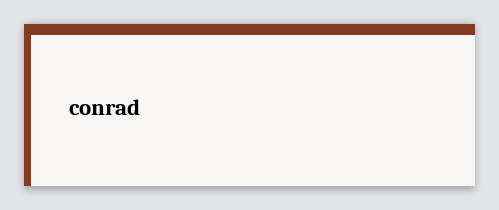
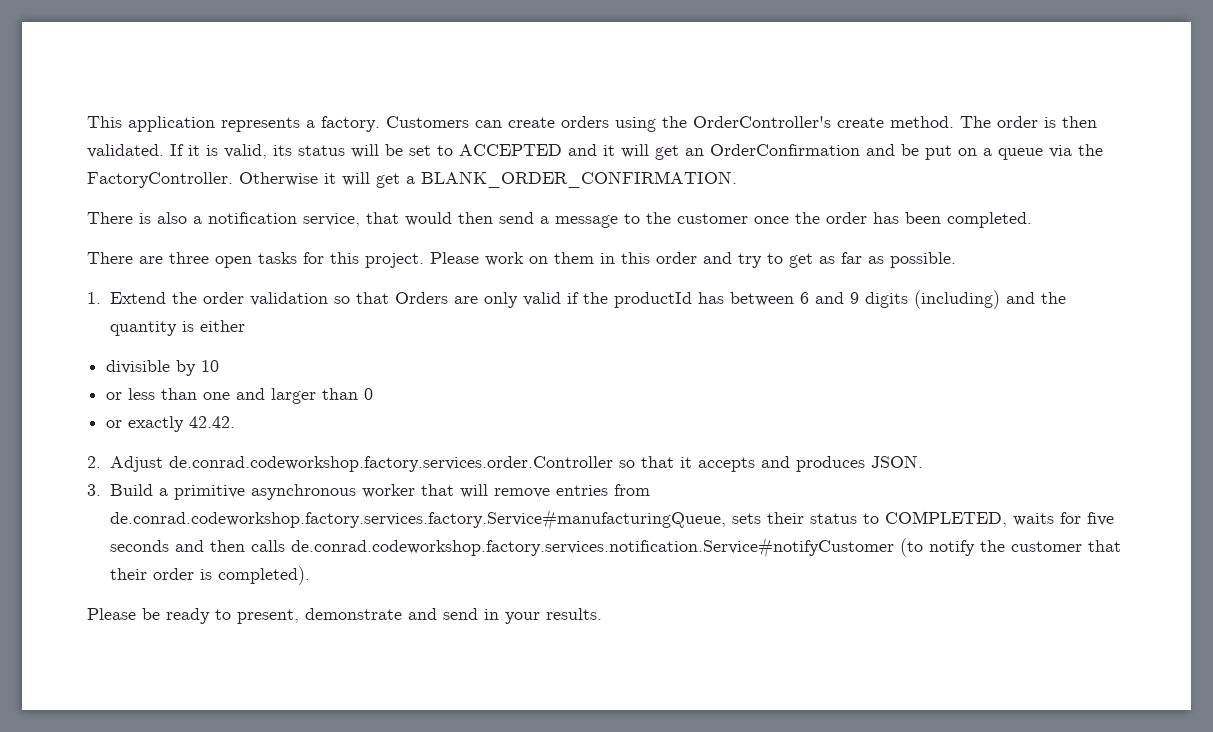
[69,99,140,115] conrad -> [87,116,1097,132] [87,144,1103,160] [87,171,737,188] [87,212,1032,228] [87,252,956,268] [87,290,1066,309] [109,320,245,336] [106,360,220,376] [106,388,374,404] [106,416,236,432] [87,455,923,472] [87,484,650,500] [109,509,1114,530] [109,537,1121,558] [109,566,310,585] [87,608,602,624] This application represents a factory. Customers can create orders using the OrderController's create method. The order is then validated. If it is valid, its status will be set to ACCEPTED and it will get an OrderConfirmation and be put on a queue via the FactoryController. Otherwise it will get a BLANK_ORDER_CONFIRMATION. // There is also a notification service, that would then send a message to the customer once the order has been completed. // There are three open tasks for this project. Please work on them in this order and try to get as far as possible. // 1. Extend the order validation so that Orders are only valid if the productId has between 6 and 9 digits (including) and the quantity is either // divisible by 10 // or less than one and larger than 0 // or exactly 42.42. // 2. Adjust de.conrad.codeworkshop.factory.services.order.Controller so that it accepts and produces JSON. // 3. Build a primitive asynchronous worker that will remove entries from de.conrad.codeworkshop.factory.services.factory.Service#manufacturingQueue, sets their status to COMPLETED, waits for five seconds and then calls de.conrad.codeworkshop.factory.services.notification.Service#notifyCustomer (to notify the customer that their order is completed). // Please be ready to present, demonstrate and send in your results.

